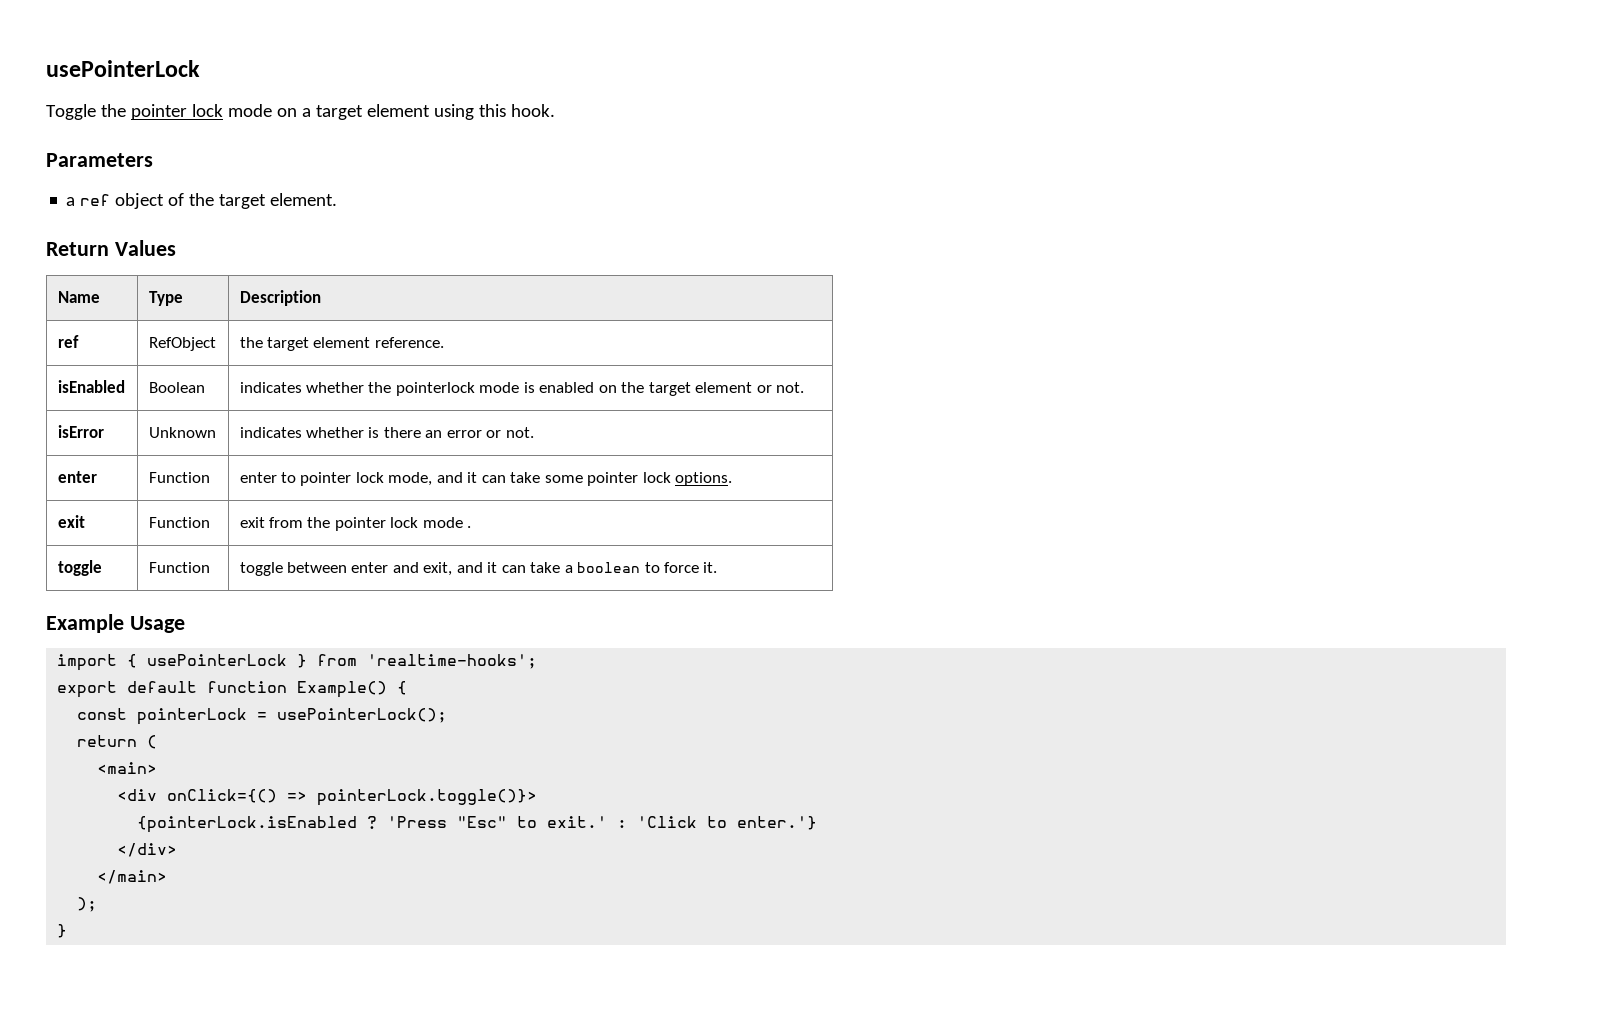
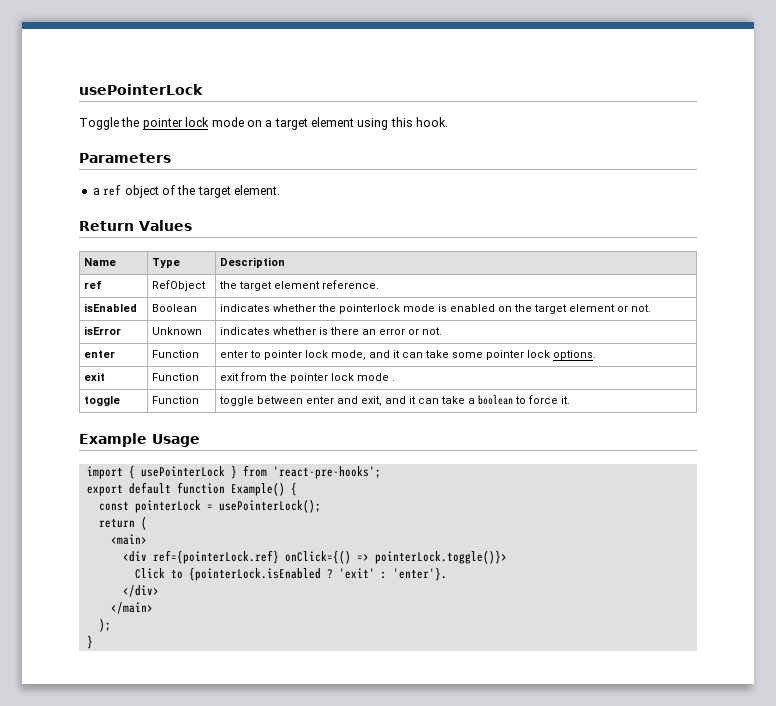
[367,654,538,669] 'realtime-hooks'; -> [272,466,381,479] 'react-pre-hooks';
(158, 795) none -> [152,550,279,564] ref={pointerLock.ref}
[137,816,818,833] {pointerLock.isEnabled ? 'Press "Esc" to exit.' : 'Click to enter.'} -> [134,567,447,581] Click to {pointerLock.isEnabled ? 'exit' : 'enter'}.

